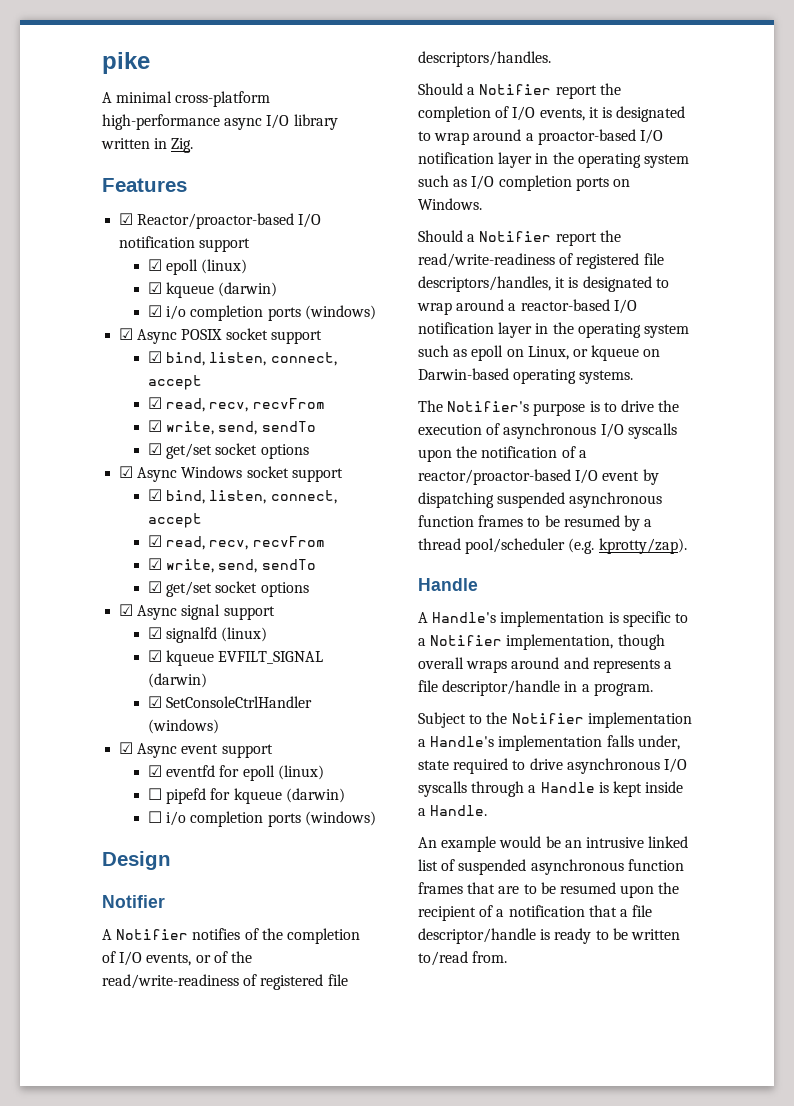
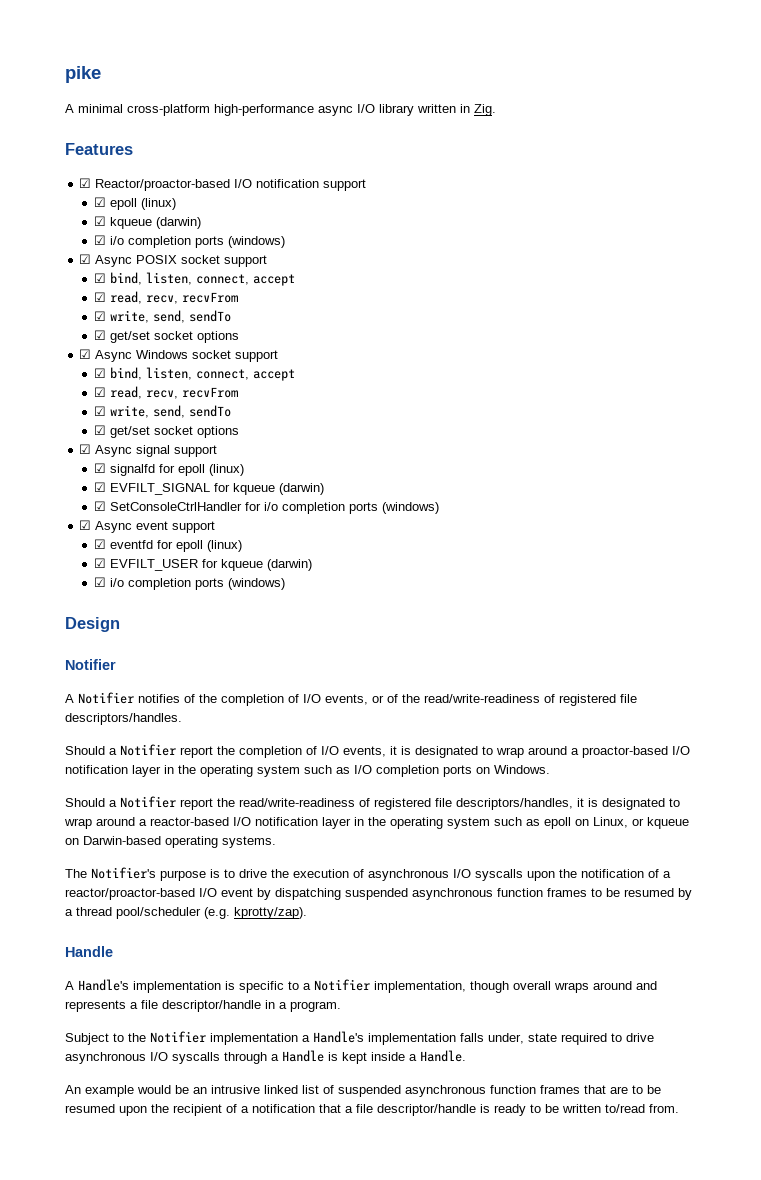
[221,627,268,642] [148,650,324,666] (linux) // ☑ kqueue EVFILT_SIGNAL -> [158,464,244,476] [93,482,275,495] for epoll (linux) // ☑ EVFILT_SIGNAL for kqueue
(313, 702) none -> [244,502,378,514] for i/o completion ports
[148,788,345,804] [148,811,163,823] ☐ pipefd for kqueue (darwin) // ☐ -> [93,558,312,571] [93,577,106,587] ☑ EVFILT_USER for kqueue (darwin) // ☑

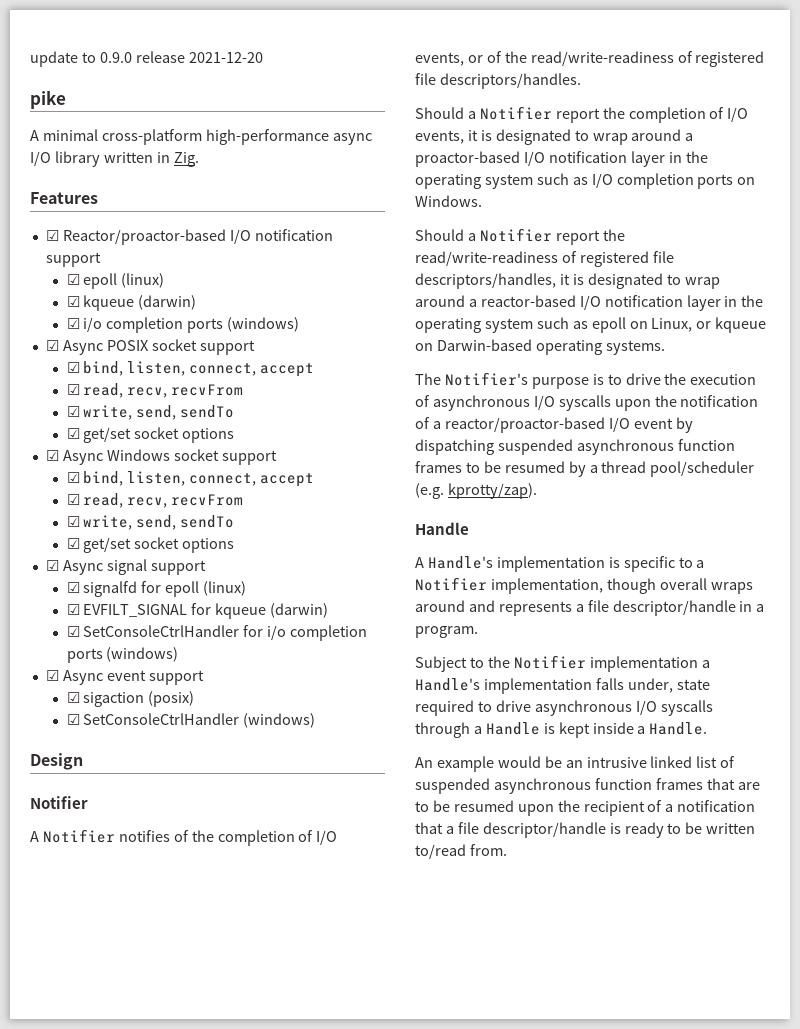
(65, 74) none -> [30,51,263,67] update to 0.9.0 release 2021-12-20 //
[109,540,242,552] [93,558,312,571] [93,577,224,590] eventfd for epoll (linux) // ☑ EVFILT_USER for kqueue (darwin) // ☑ i/o completion ports -> [83,691,195,707] [66,713,240,725] sigaction (posix) // ☑ SetConsoleCtrlHandler

